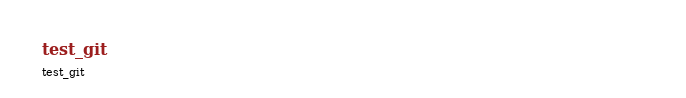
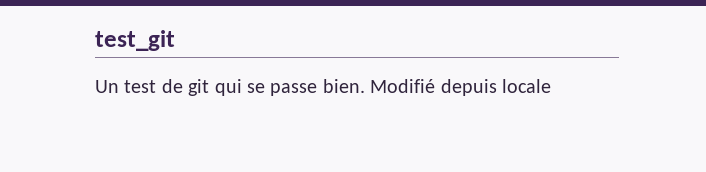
[42,68,85,79] test_git -> [95,79,551,96] Un test de git qui se passe bien. Modifié depuis locale

